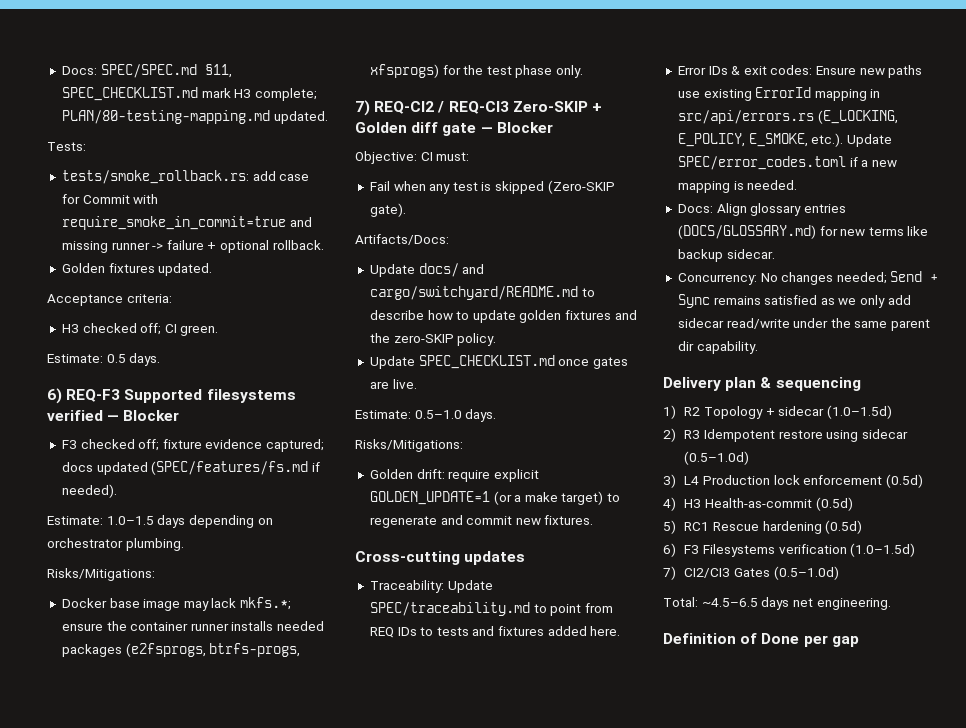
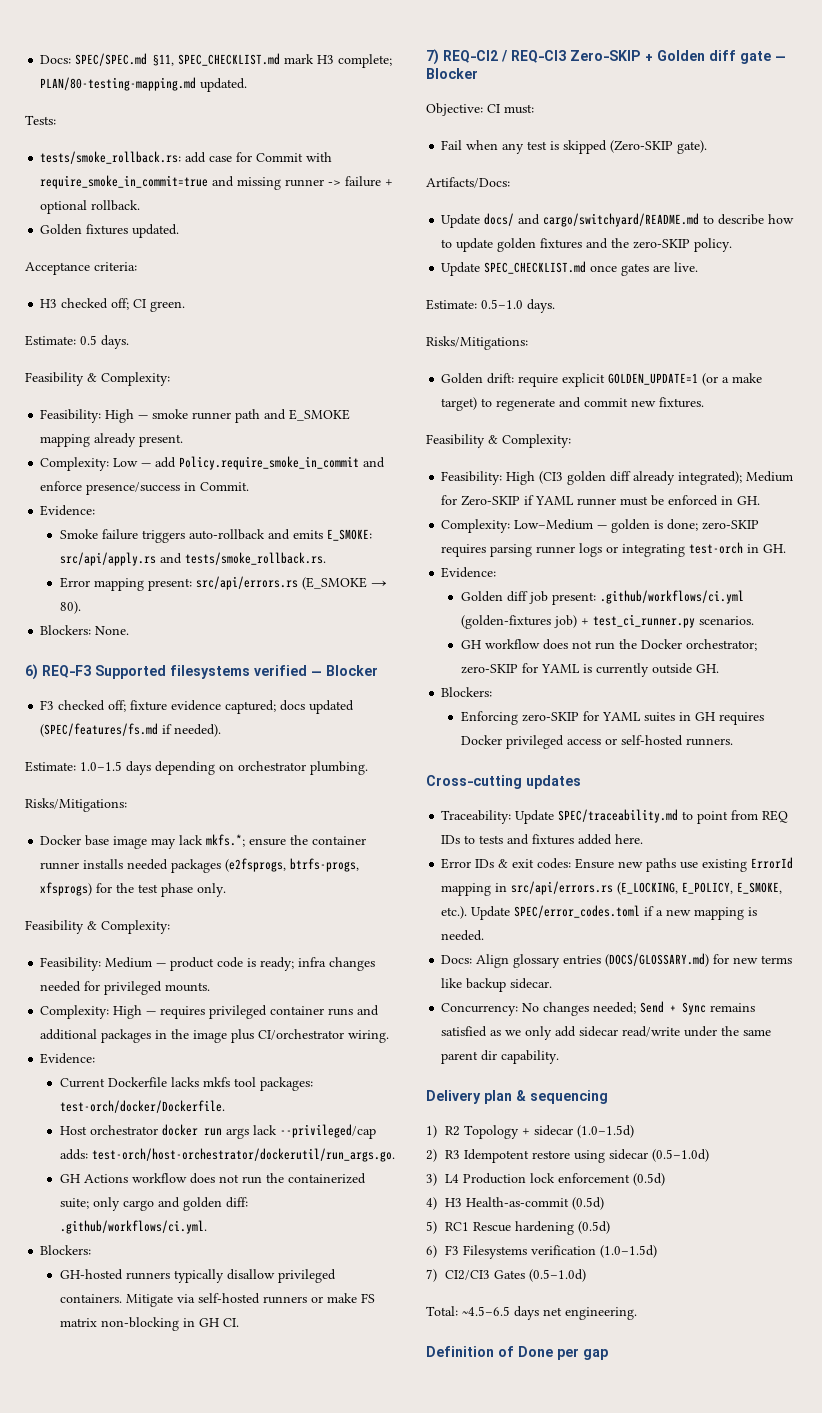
(161, 359) none -> [25,372,170,386] [40,409,351,423] [40,433,184,447] [40,456,386,471] [40,481,250,495] [40,505,96,516] [59,529,372,543] [59,552,326,566] [59,576,387,591] [59,601,81,614] [40,625,130,635] // Feasibility & Complexity: // Feasibility: High — smoke runner path and E_SMOKE mapping already present. // Complexity: Low — add Policy.require_smoke_in_commit and enforce presence/success in Commit. // Evidence: // Smoke failure triggers auto-rollback and emits E_SMOKE: src/api/apply.rs and tests/smoke_rollback.rs. // Error mapping present: src/api/errors.rs (E_SMOKE → 80). // Blockers: None.
(584, 71) none -> [25,920,170,934] [40,957,376,971] [40,981,211,995] [40,1005,380,1019] [40,1029,390,1043] [40,1053,96,1064] [59,1077,313,1091] [59,1100,225,1113] [59,1124,376,1139] [59,1148,395,1162] [59,1173,366,1184] [59,1197,248,1211] [59,1220,207,1234] [40,1245,92,1255] [59,1269,336,1283] [59,1293,375,1307] [59,1317,239,1331] // Feasibility & Complexity: // Feasibility: Medium — product code is ready; infra changes needed for privileged mounts. // Complexity: High — requires privileged container runs and additional packages in the image plus CI/orchestrator wiring. // Evidence: // Current Dockerfile lacks mkfs tool packages: test-orch/docker/Dockerfile. // Host orchestrator docker run args lack --privileged/cap adds: test-orch/host-orchestrator/dockerutil/run_args.go. // GH Actions workflow does not run the containerized suite; only cargo and golden diff: .github/workflows/ci.yml. // Blockers: // GH-hosted runners typically disallow privileged containers. Mitigate via self-hosted runners or make FS matrix non-blocking in GH CI.
(594, 520) none -> [426,434,571,448] [441,471,794,485] [441,495,761,506] [441,519,760,533] [441,542,787,557] [441,567,497,578] [460,590,744,605] [460,614,754,629] [460,639,757,651] [460,663,719,677] [441,687,493,697] [460,711,764,725] [460,735,733,749] // Feasibility & Complexity: // Feasibility: High (CI3 golden diff already integrated); Medium for Zero‑SKIP if YAML runner must be enforced in GH. // Complexity: Low–Medium — golden is done; zero‑SKIP requires parsing runner logs or integrating test-orch in GH. // Evidence: // Golden diff job present: .github/workflows/ci.yml (golden-fixtures job) + test_ci_runner.py scenarios. // GH workflow does not run the Docker orchestrator; zero‑SKIP for YAML is currently outside GH. // Blockers: // Enforcing zero‑SKIP for YAML suites in GH requires Docker privileged access or self-hosted runners.

